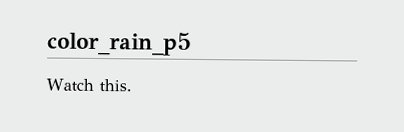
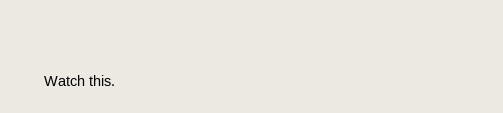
[47,31,192,56] color_rain_p5 // -> (44, 80) none

